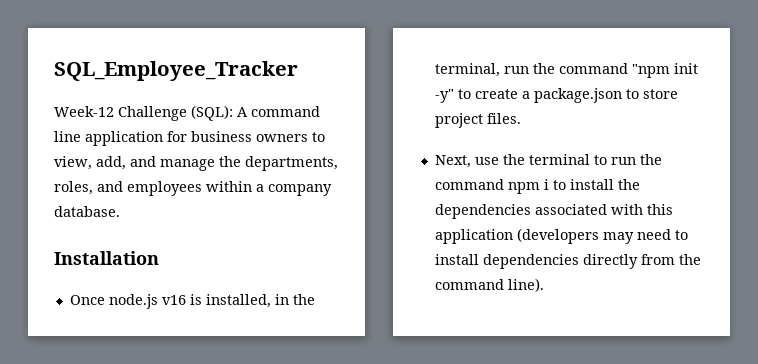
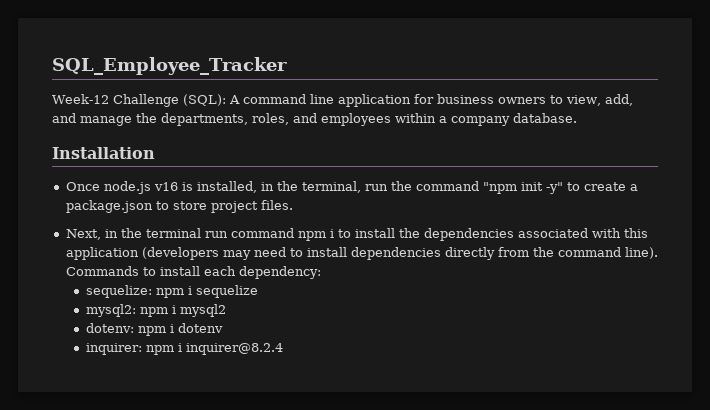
[474,157,499,165] use -> [104,229,118,238] in
[593,154,662,165] to run the -> [204,231,228,238] run
(544, 285) none -> [65,266,321,279] [85,285,258,298] [85,304,226,317] [85,323,223,336] [85,343,283,355] Commands to install each dependency: // sequelize: npm i sequelize // mysql2: npm i mysql2 // dotenv: npm i dotenv // inquirer: npm i inquirer@8.2.4

